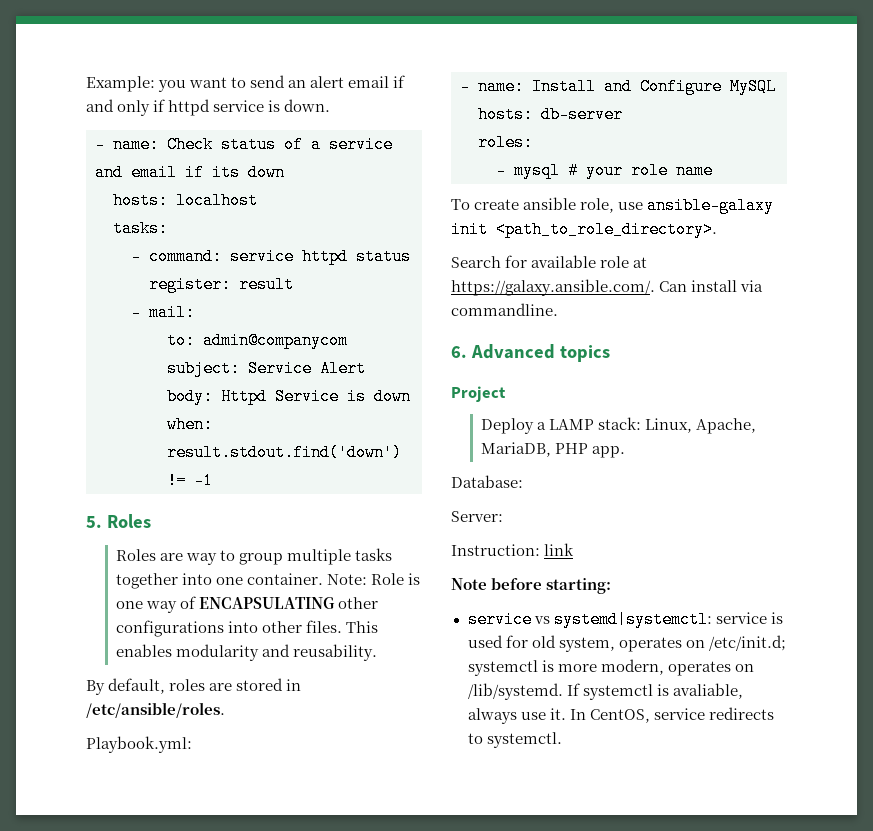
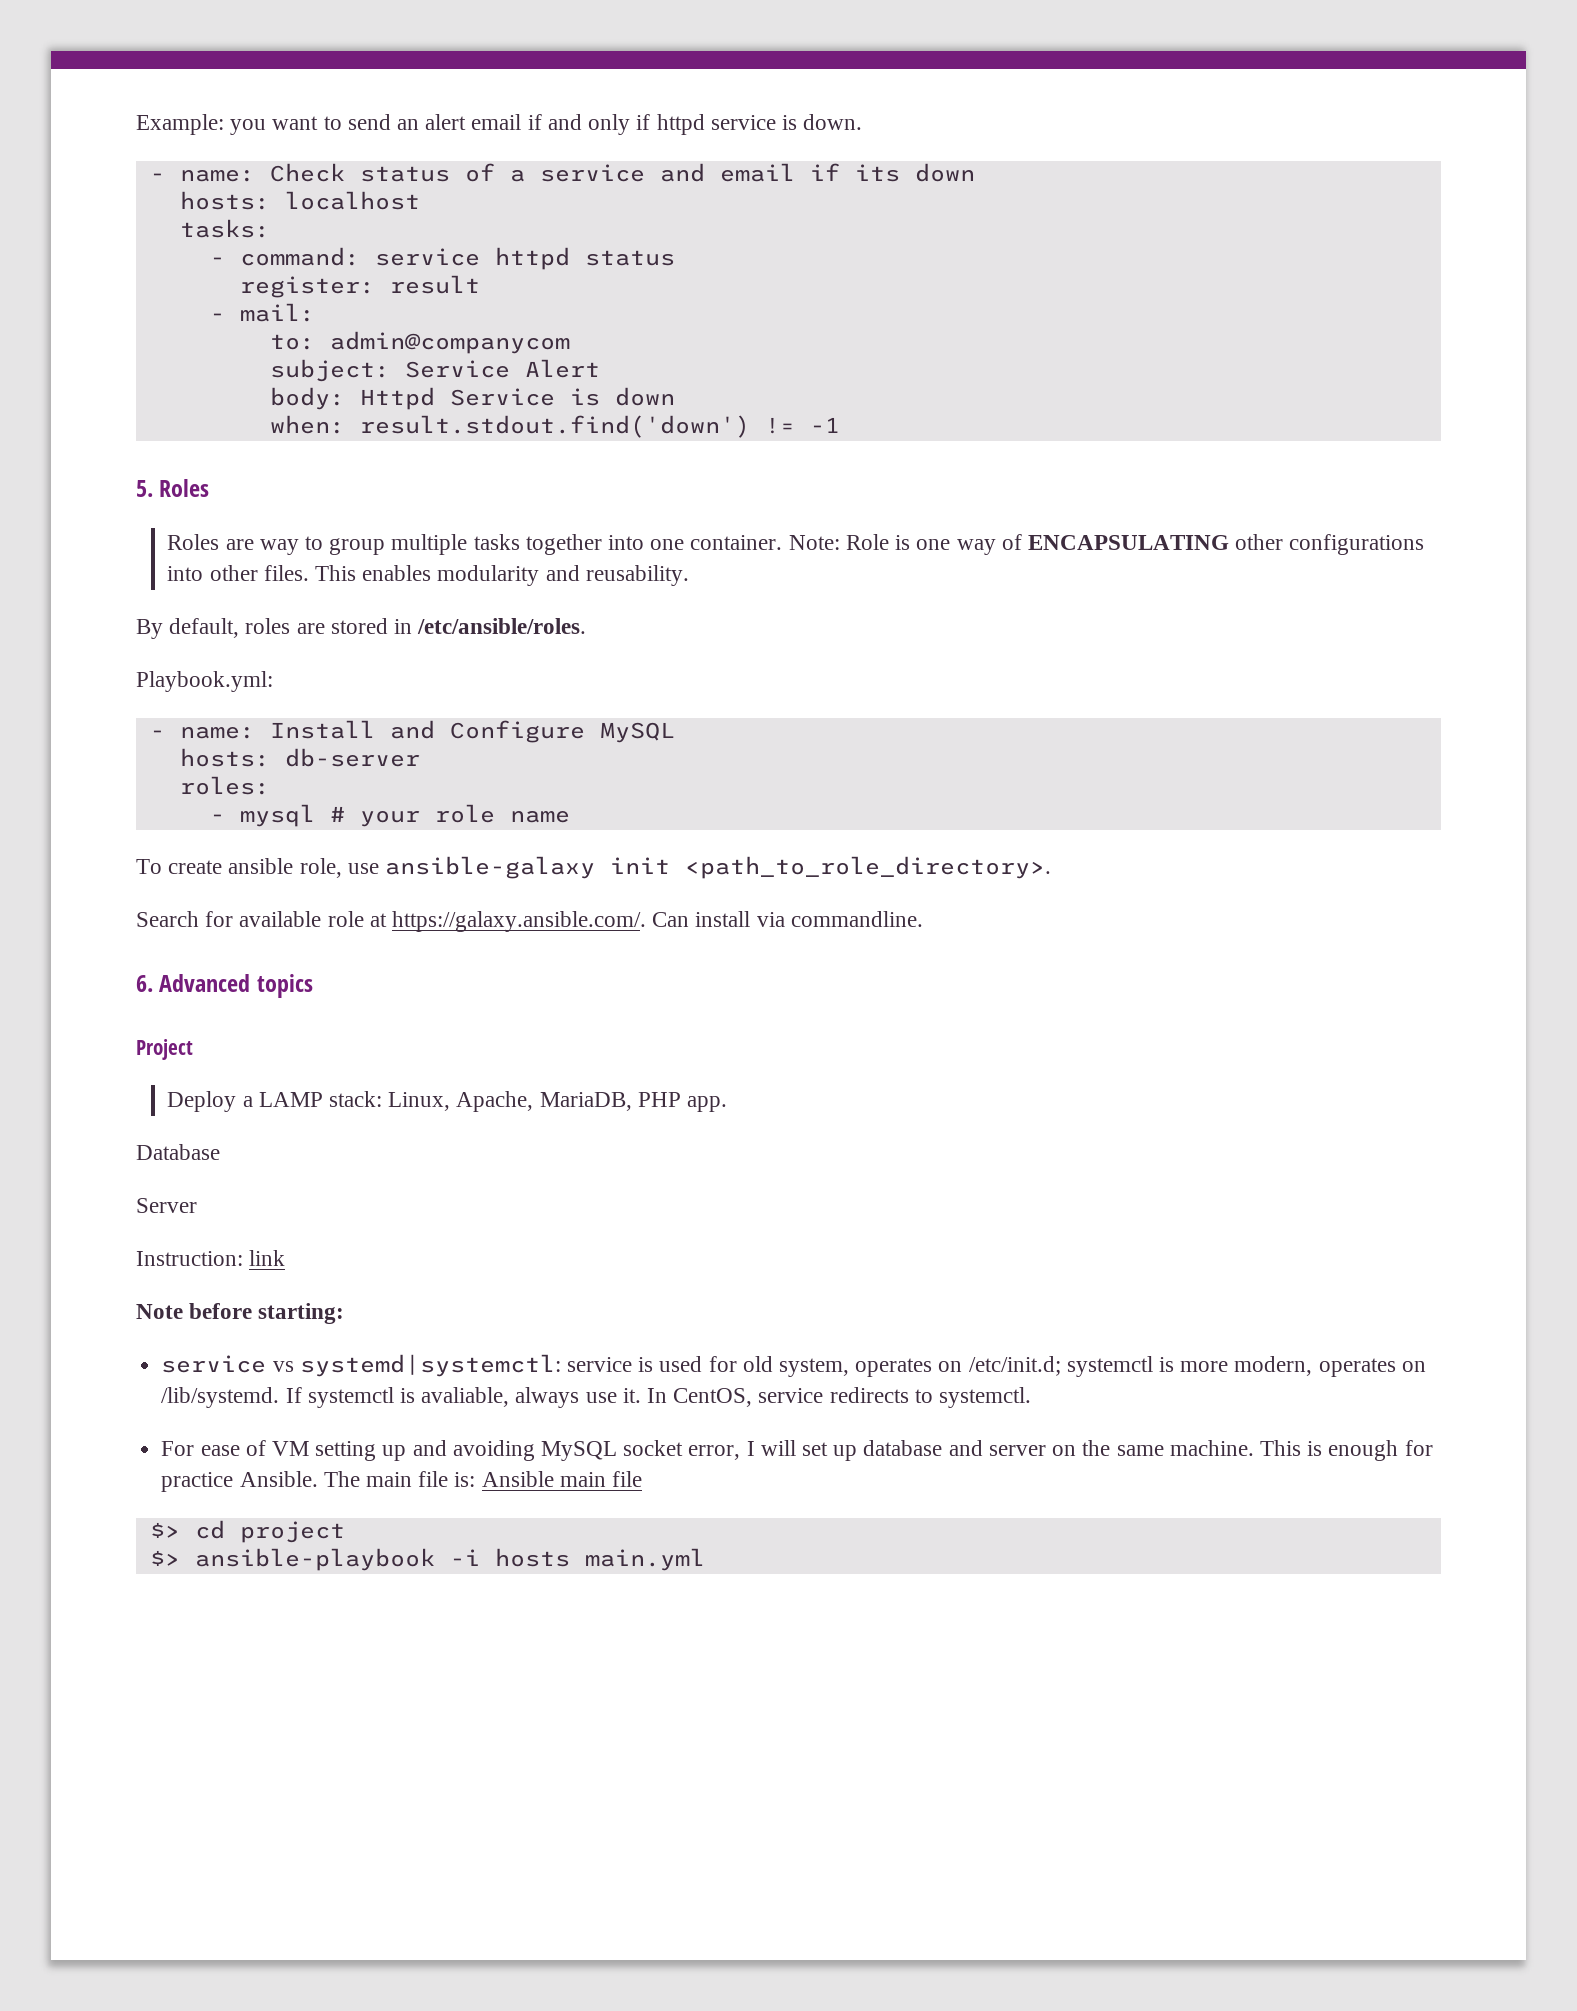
[451,475,523,488] [451,511,503,522] Database: // Server: -> [136,1144,220,1160] [136,1198,197,1213] Database // Server
(562, 740) none -> [161,1440,1433,1461] [161,1471,642,1492] [149,1520,345,1543] [149,1548,705,1571] // For ease of VM setting up and avoiding MySQL socket error, I will set up database and server on the same machine. This is enough for practice Ansible. The main file is: Ansible main file // $> cd project // $> ansible-playbook -i hosts main.yml

